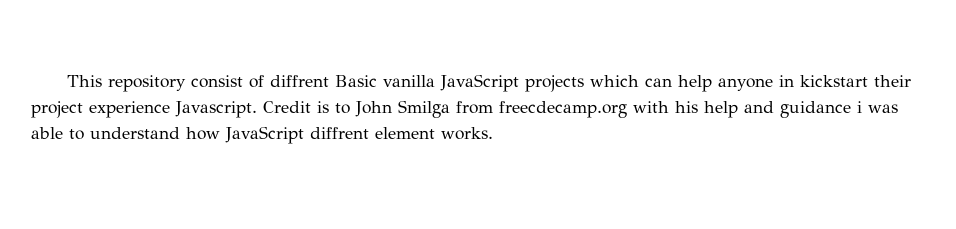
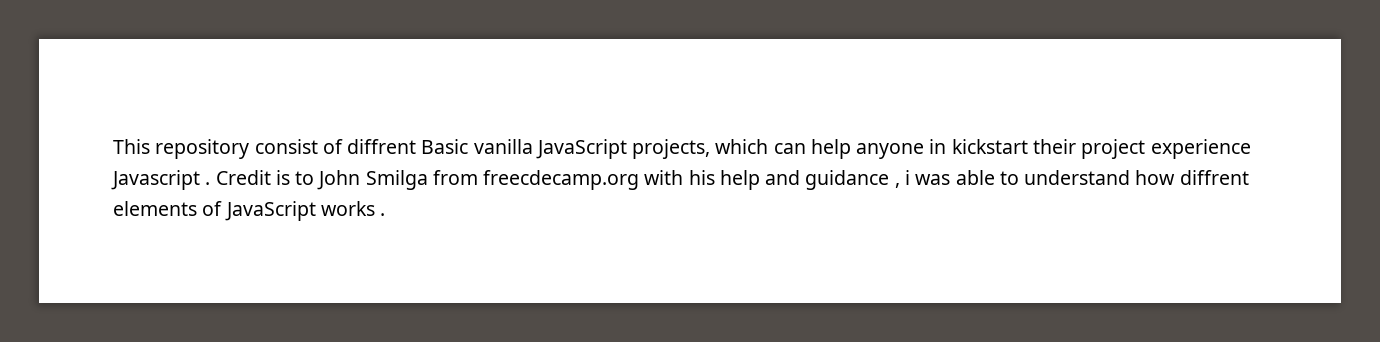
[525,75,585,92] projects -> [632,139,711,159] projects,
[175,101,257,118] Javascript. -> [111,170,211,190] Javascript .
(851, 109) none -> [894,183,900,188] ,
[225,126,493,144] JavaScript diffrent element works. -> [1179,170,1249,185] [113,201,386,221] diffrent elements of JavaScript works .

